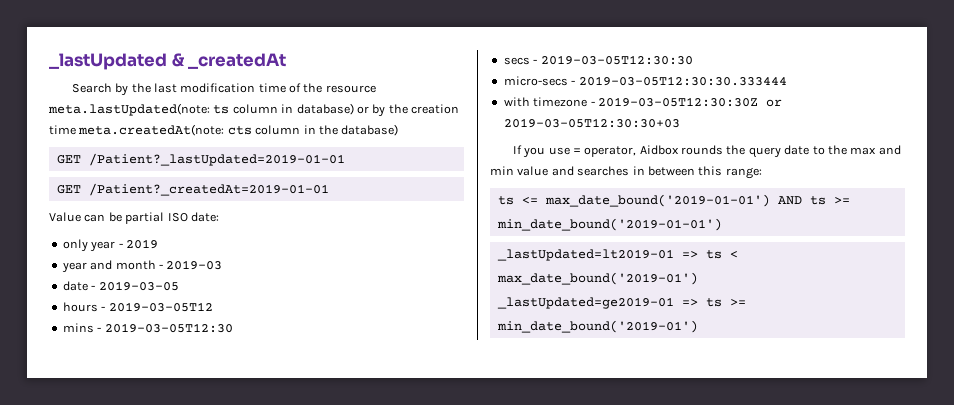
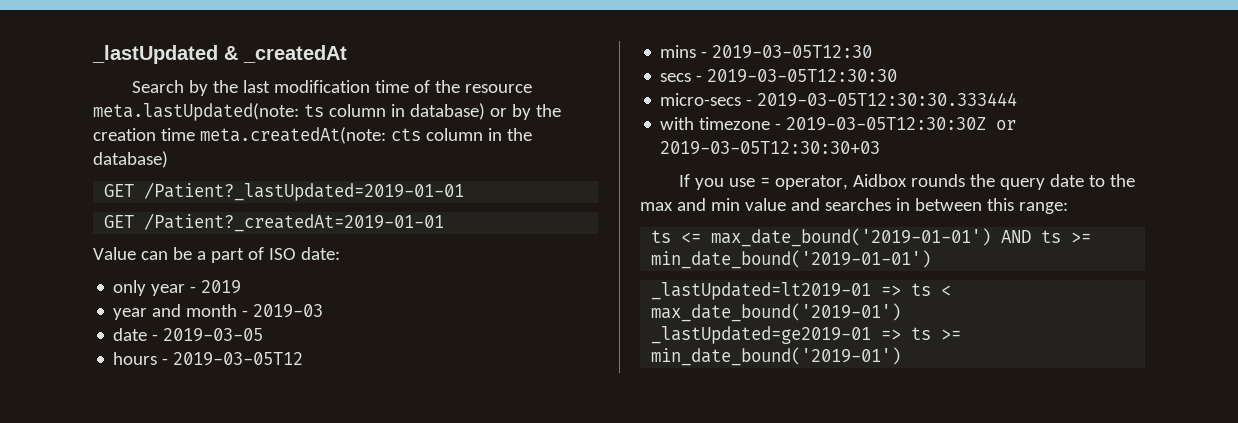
[125,212,165,224] partial -> [196,247,264,263] a part of

